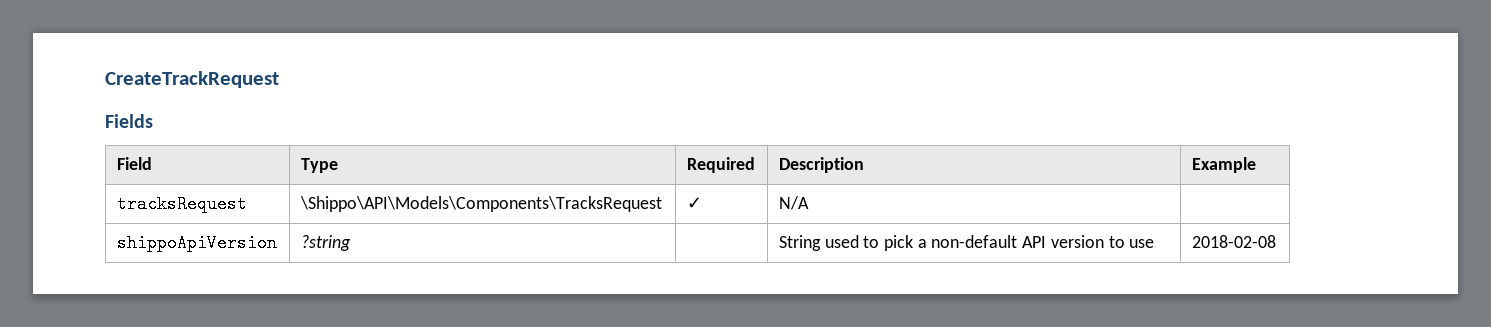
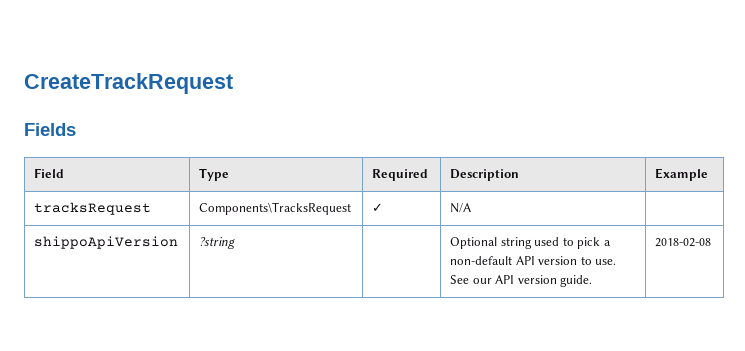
[299,196,662,212] \Shippo\API\Models\Components\TracksRequest -> [199,202,352,215] Components\TracksRequest
[778,235,821,251] String -> [450,237,532,249] Optional string
[1129,239,1155,248] use -> [595,259,617,265] [450,275,593,287] use. See our API version guide.

